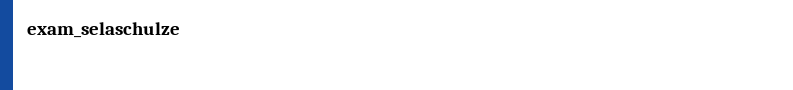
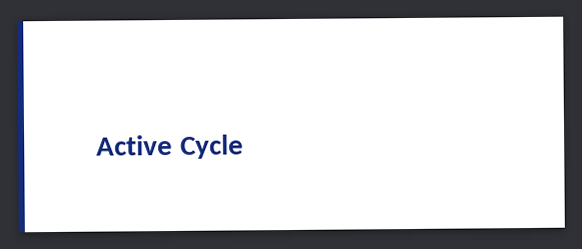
[27,22,180,38] exam_selaschulze -> [96,134,244,159] Active Cycle

